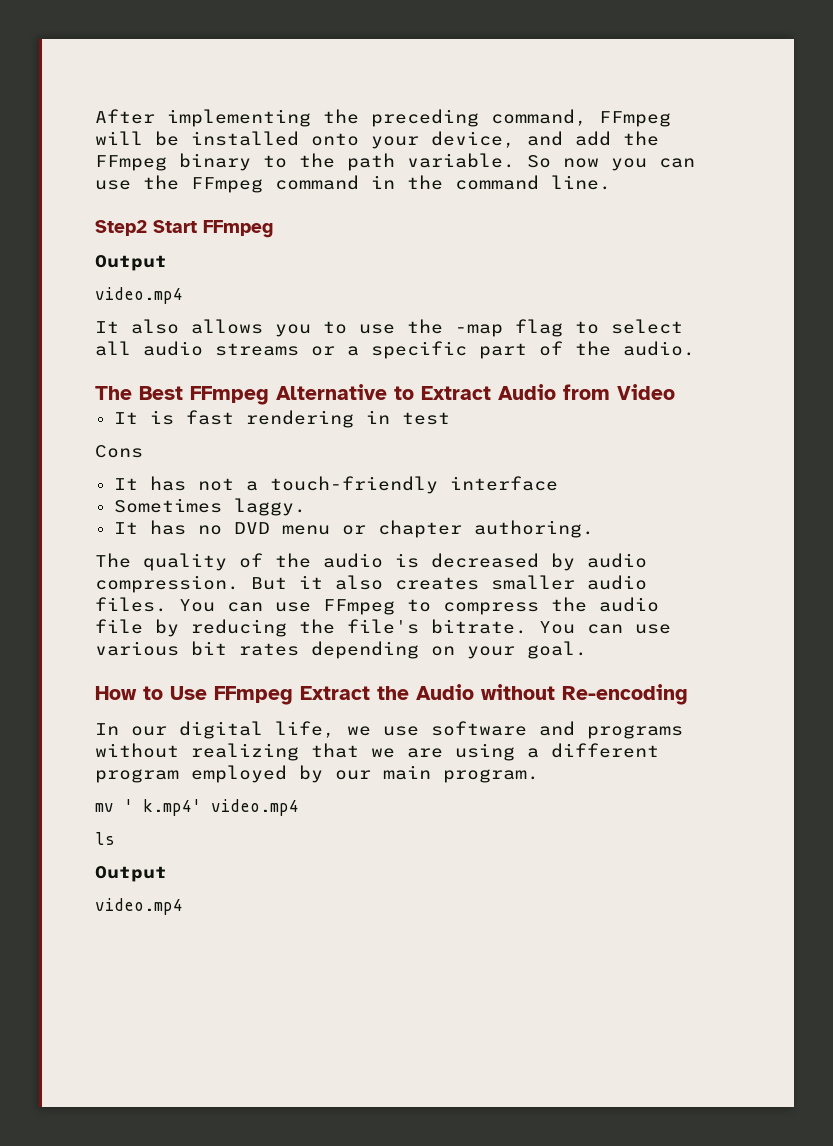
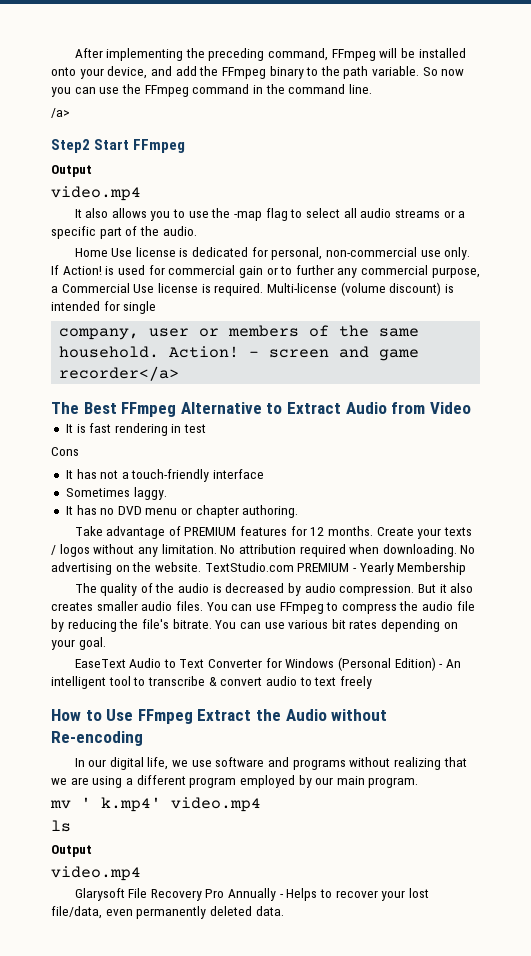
(611, 182) none -> [51,108,70,118] // /a>
(695, 348) none -> [74,247,471,260] [51,265,480,278] [51,282,454,296] [51,301,157,314] [59,325,420,340] [59,346,420,361] [59,366,180,381] // Home Use license is dedicated for personal, non-commercial use only. If Action! is used for commercial gain or to further any commercial purpose, a Commercial Use license is required. Multi-license (volume discount) is intended for single // company, user or members of the same household. Action! - screen and game recorder</a>
(594, 529) none -> [74,526,472,539] [51,544,476,557] [51,562,467,575] // Take advantage of PREMIUM features for 12 months. Create your texts / logos without any limitation. No attribution required when downloading. No advertising on the website. TextStudio.com PREMIUM - Yearly Membership
(587, 650) none -> [74,657,461,671] [51,676,372,689] // EaseText Audio to Text Converter for Windows (Personal Edition) - An intelligent tool to transcribe & convert audio to text freely
(183, 906) none -> [74,888,429,901] [51,906,284,919] // Glarysoft File Recovery Pro Annually - Helps to recover your lost file/data, even permanently deleted data.

